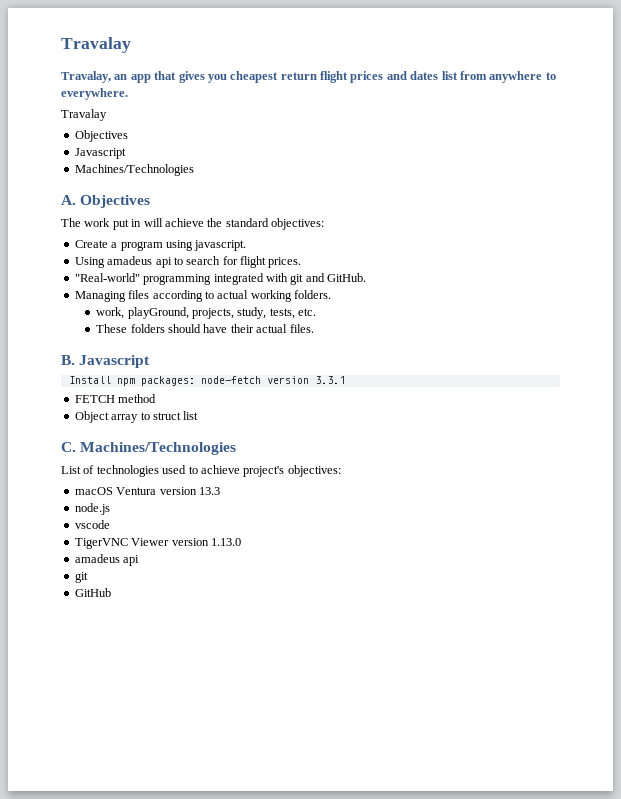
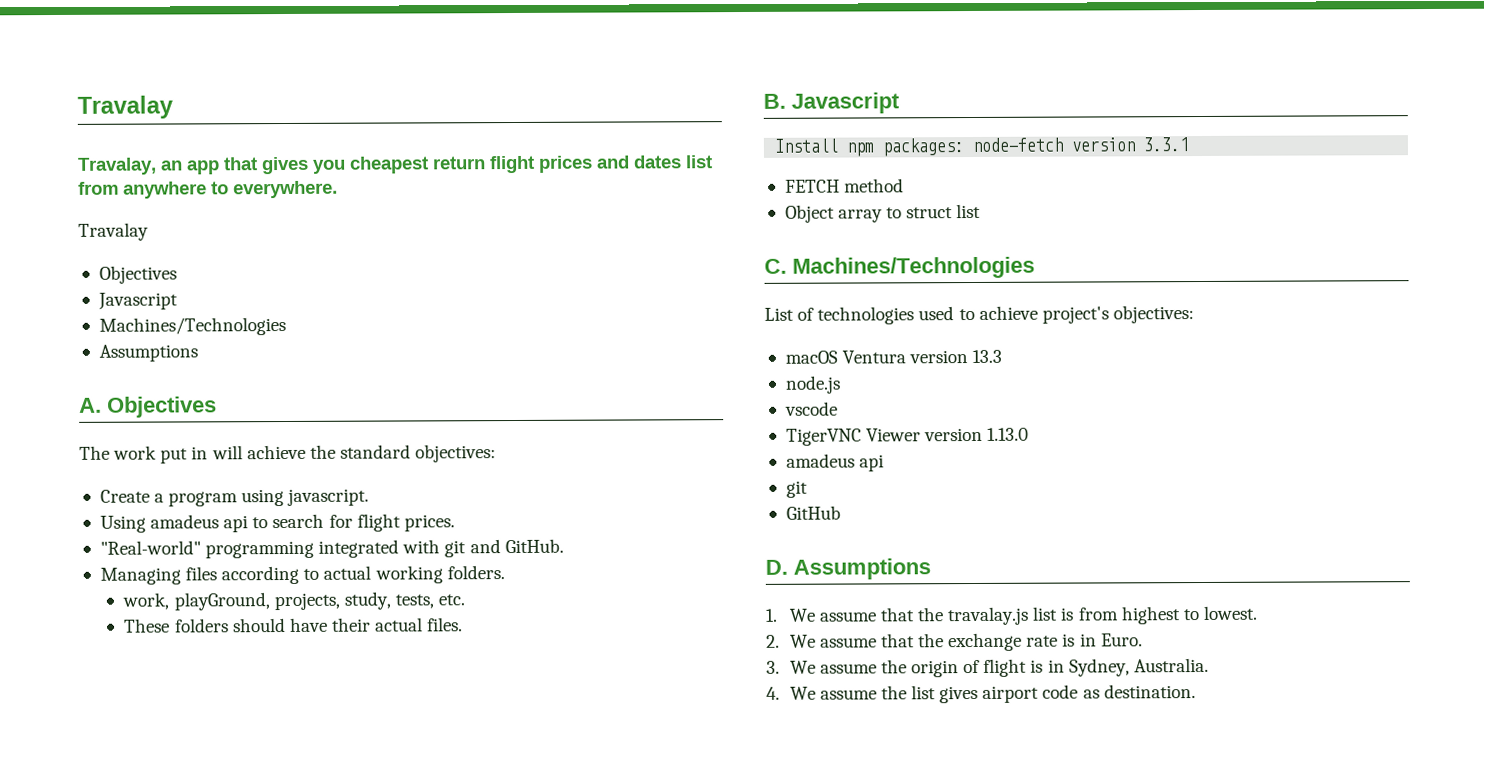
(194, 170) none -> [98,344,198,362] // Assumptions
(111, 592) none -> [765,558,931,580] [765,605,1258,626] [766,632,1143,652] [766,657,1209,678] [766,684,1196,704] // D. Assumptions // 1. We assume that the travalay.js list is from highest to lowest. // 2. We assume that the exchange rate is in Euro. // 3. We assume the origin of flight is in Sydney, Australia. // 4. We assume the list gives airport code as destination.

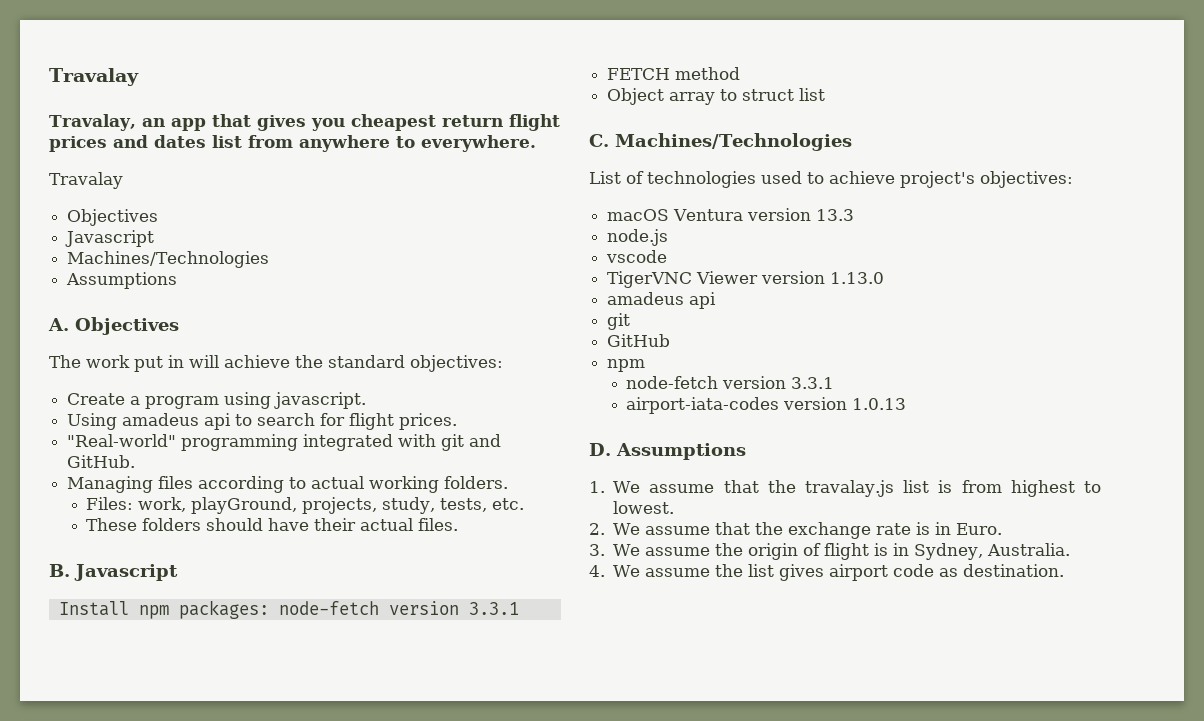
(505, 572) none -> [86,497,134,510] Files:
(841, 512) none -> [607,359,646,372] [626,376,835,389] [626,397,907,414] // npm // node-fetch version 3.3.1 // airport-iata-codes version 1.0.13

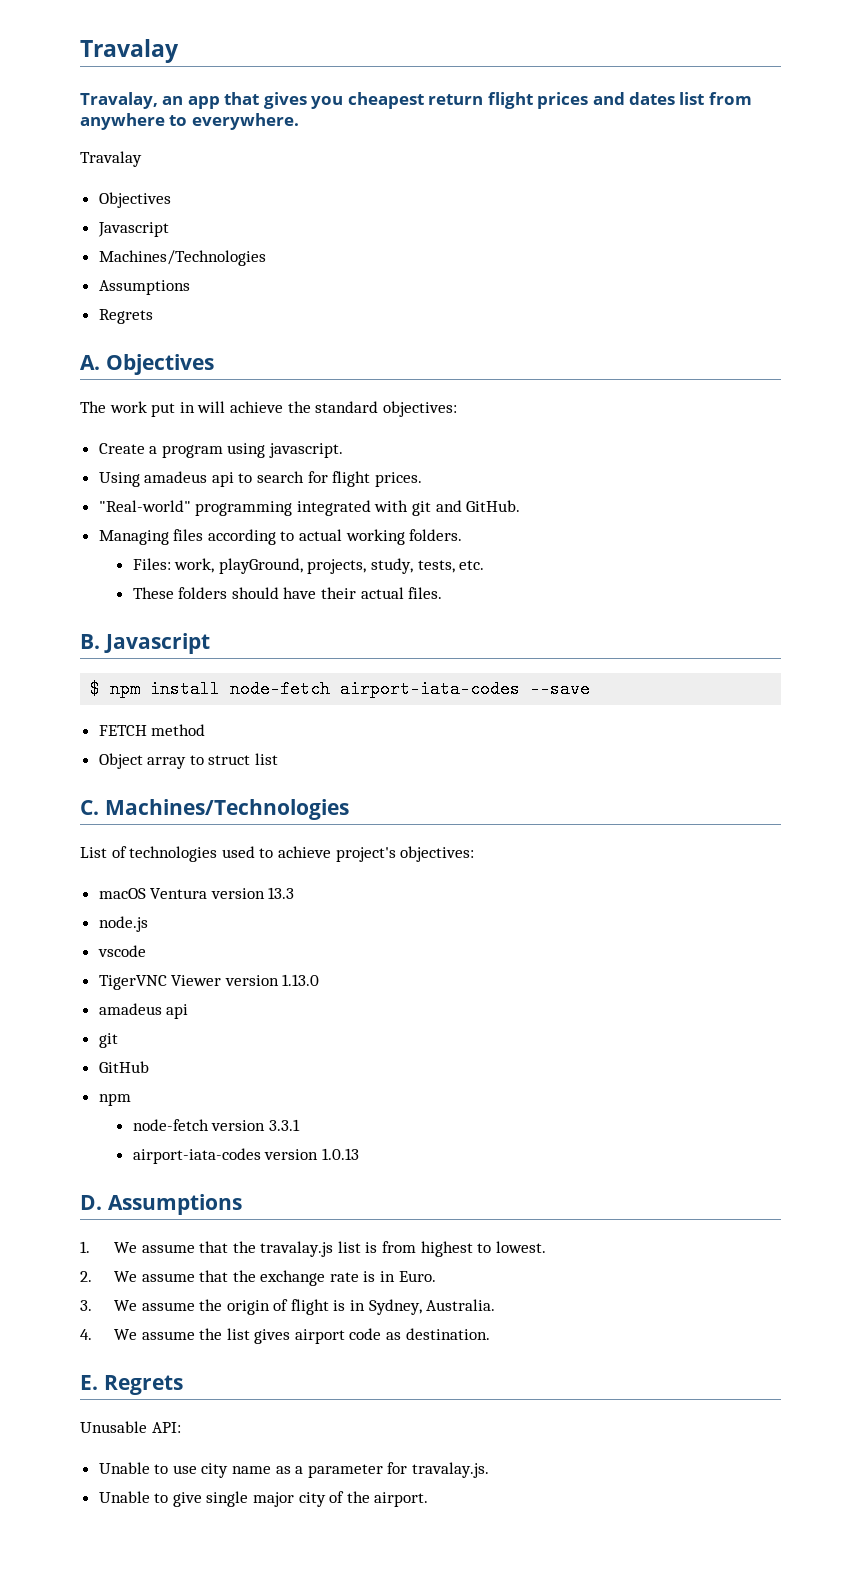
(178, 280) none -> [98,309,153,324] // Regrets
[58,600,519,619] Install npm packages: node-fetch version 3.3.1 -> [90,680,591,698] $ npm install node-fetch airport-iata-codes --save
(1065, 570) none -> [80,1375,183,1395] [80,1421,181,1433] [98,1462,490,1478] [98,1491,429,1507] // E. Regrets // Unusable API: // Unable to use city name as a parameter for travalay.js. // Unable to give single major city of the airport.

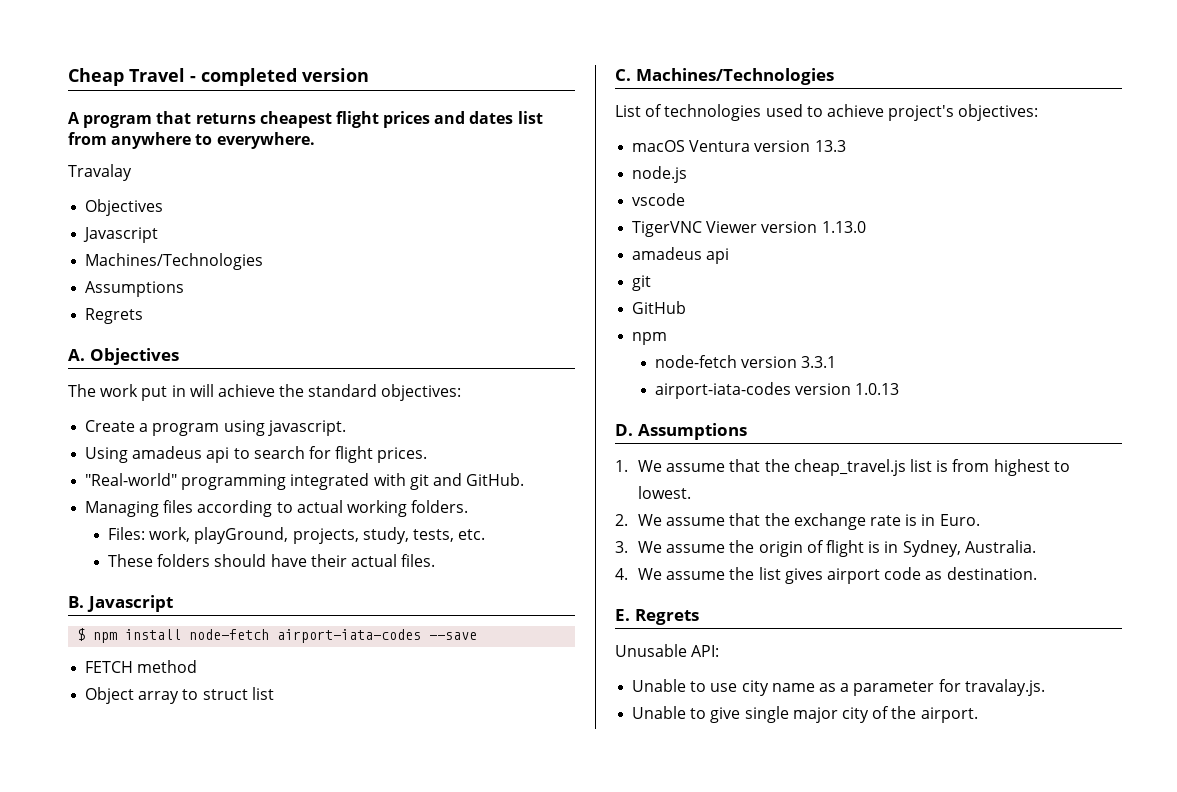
[80,39,179,63] [80,92,484,109] Travalay // Travalay, an app that gives you cheapest return -> [68,68,369,86] [68,111,332,128] Cheap Travel - completed version // A program that returns cheapest
[260,1241,334,1257] travalay.js -> [793,459,906,476] cheap_travel.js

